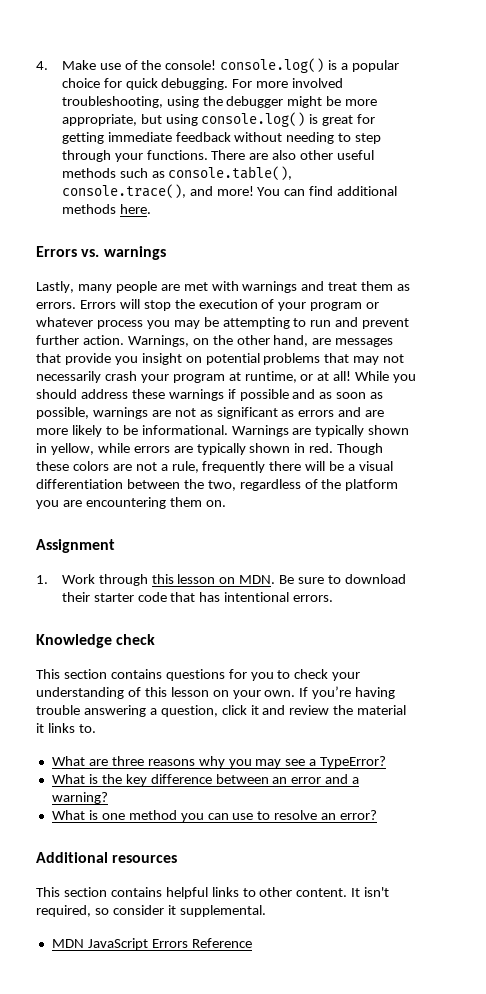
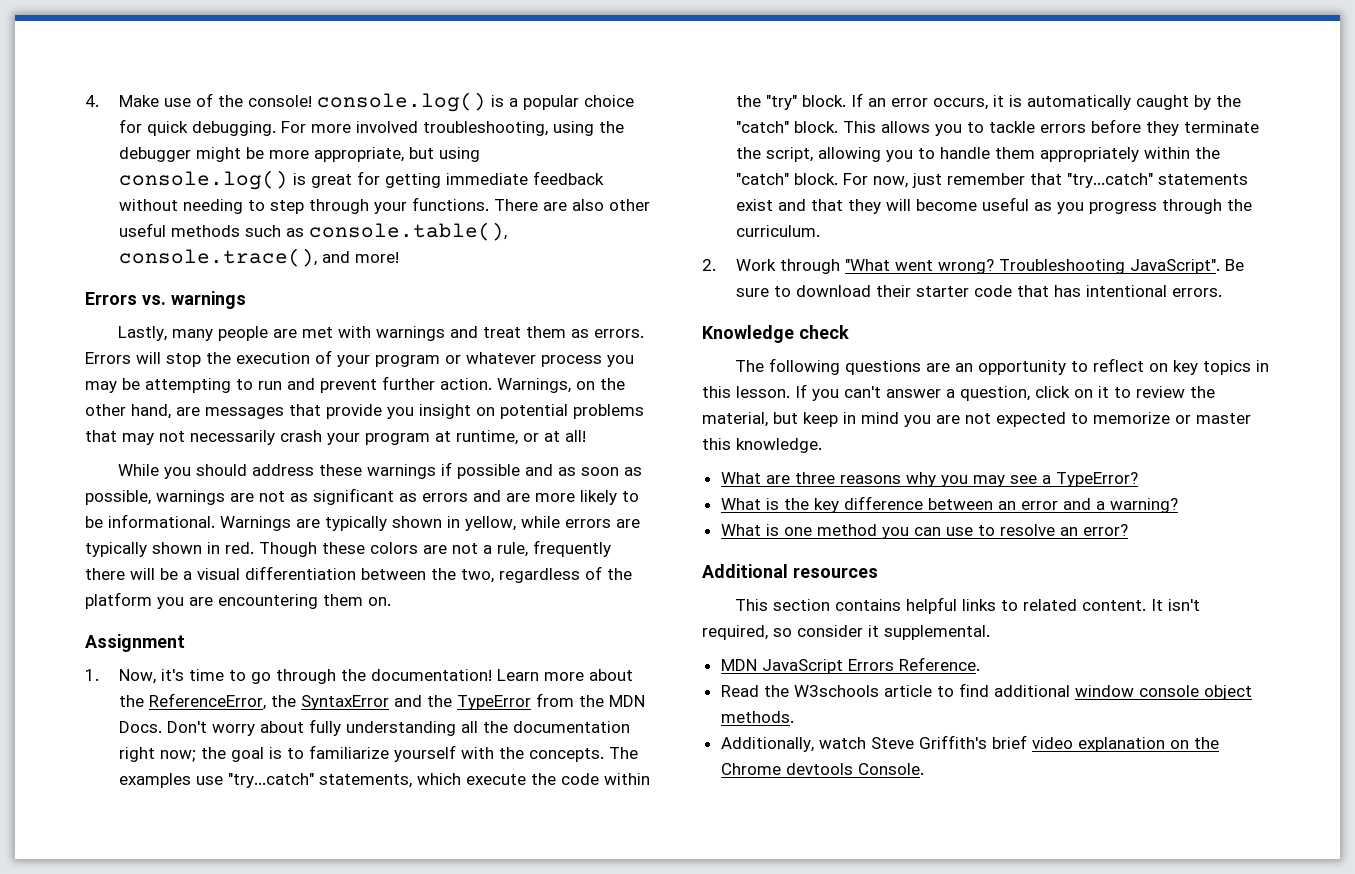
[257,186,398,196] [61,204,151,214] You can find additional methods here. -> (399, 257) none
(352, 376) none -> (586, 436) //
[61,574,276,586] Work through this lesson on MDN. -> [118,669,633,684] [118,693,645,710] [118,719,630,736] [118,745,638,762] [118,773,650,788] [735,93,1241,110] [735,119,1259,136] [735,147,1220,162] [735,173,1248,188] [735,197,1252,214] [735,225,820,237] [702,259,1220,274] Now, it's time to go through the documentation! Learn more about the ReferenceError, the SyntaxError and the TypeError from the MDN Docs. Don't worry about fully understanding all the documentation right now; the goal is to familiarize yourself with the concepts. The examples use "try...catch" statements, which execute the code within the "try" block. If an error occurs, it is automatically caught by the "catch" block. This allows you to tackle errors before they terminate the script, allowing you to handle them appropriately within the "catch" block. For now, just remember that "try...catch" statements exist and that they will become useful as you progress through the curriculum. // 2. Work through "What went wrong? Troubleshooting JavaScript".
[36,669,361,681] [36,686,396,699] [36,705,407,717] [36,723,96,733] This section contains questions for you to check your understanding of this lesson on your own. If you’re having trouble answering a question, click it and review the material it links to. -> [735,358,1270,375] [702,384,1215,401] [702,412,1251,427] [702,438,822,453] The following questions are an opportunity to reflect on key topics in this lesson. If you can't answer a question, click on it to review the material, but keep in mind you are not expected to memorize or master this knowledge.
[259,887,293,897] other -> [1023,599,1078,611] related
[191,938,252,948] Reference -> [898,657,980,671] [720,683,1252,700] [720,711,794,723] [720,735,1219,752] [720,763,924,775] Reference. // Read the W3schools article to find additional window console object methods. // Additionally, watch Steve Griffith's brief video explanation on the Chrome devtools Console.

